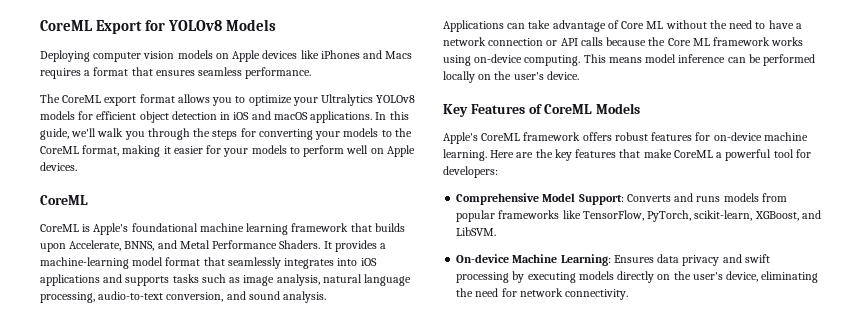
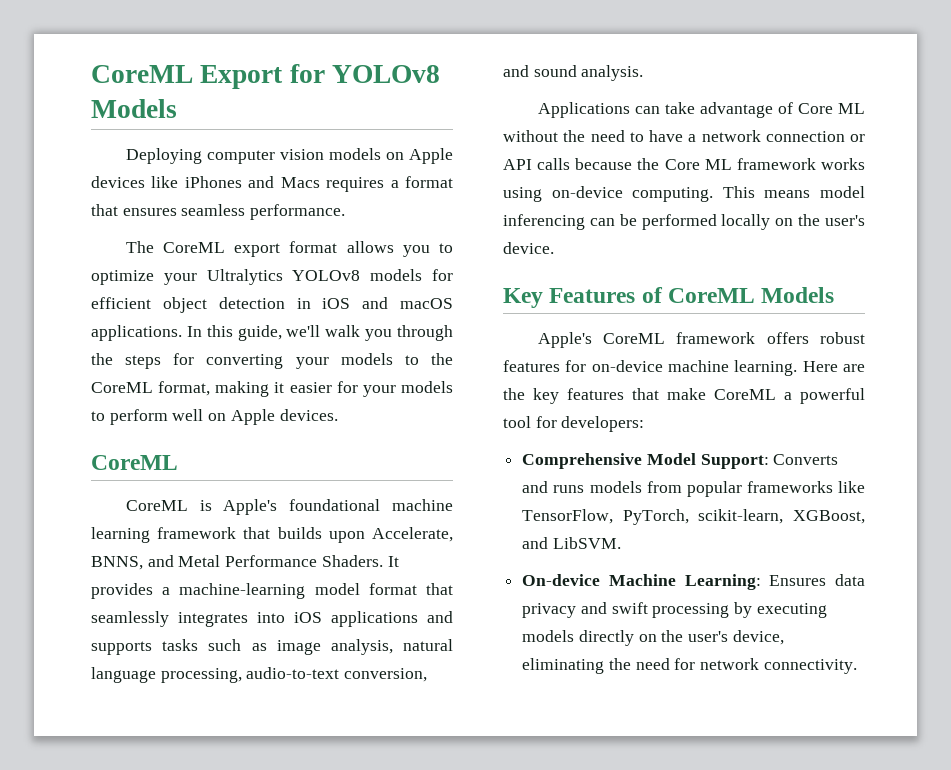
[678,54,726,63] inference -> [503,214,585,230] inferencing

